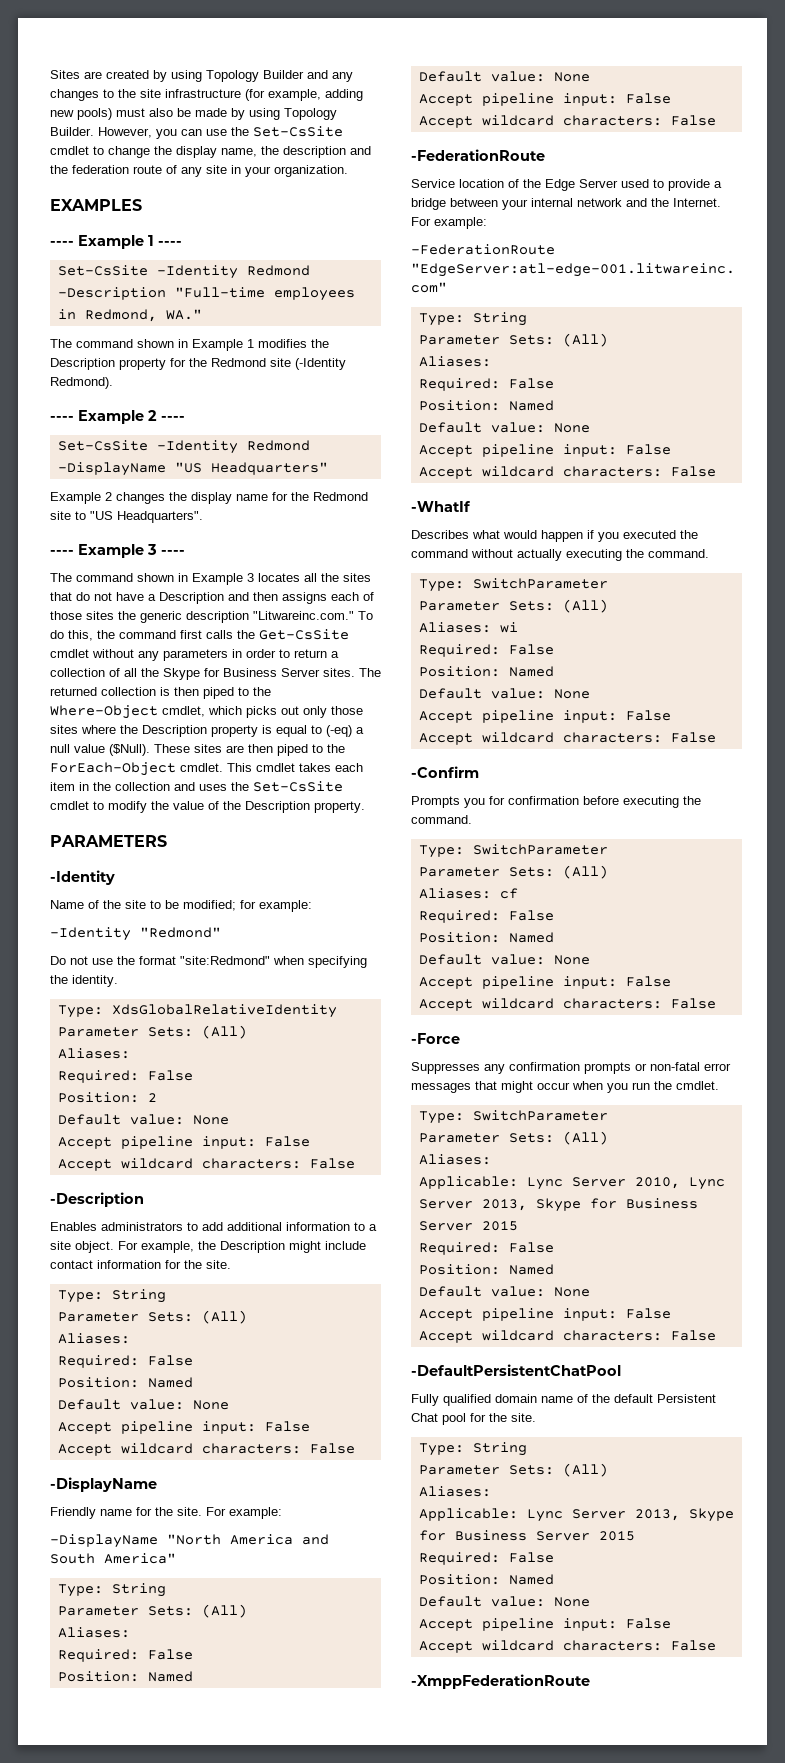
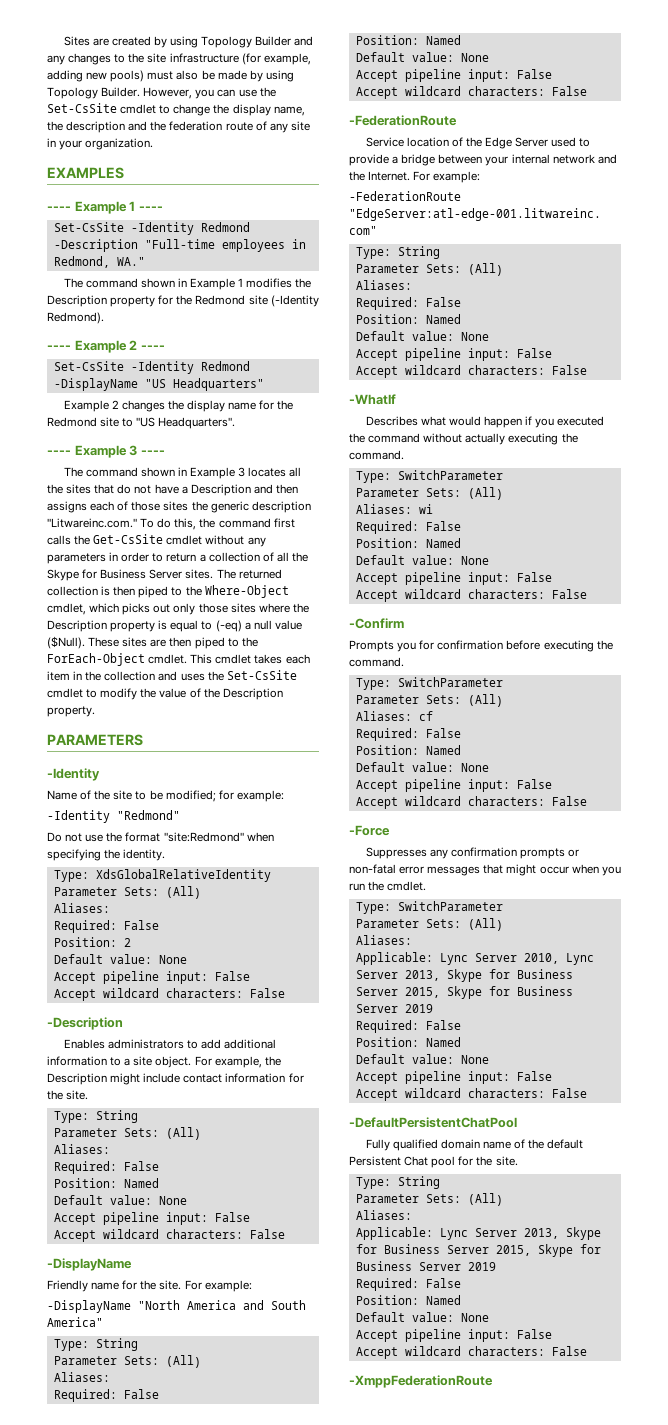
[481,1221,518,1231] 2015 -> [404,986,573,999] [355,1004,433,1013] 2015, Skype for Business Server 2019
[598,1531,635,1541] 2015 -> [495,1244,601,1257] [355,1261,496,1271] 2015, Skype for Business Server 2019

